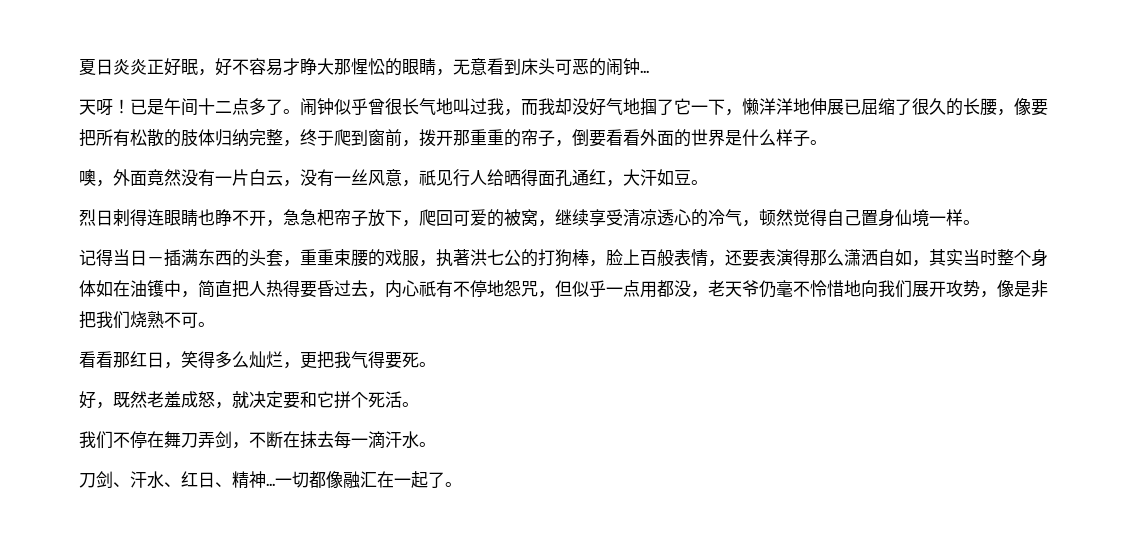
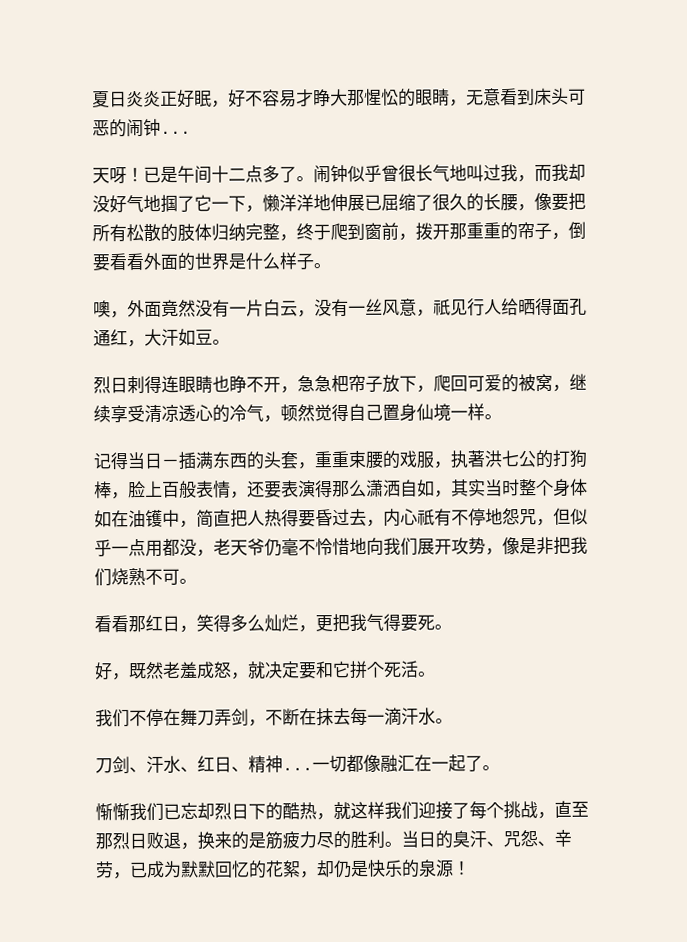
(462, 484) none -> [95,800,589,822] [95,829,572,850] [95,859,471,880] // 惭惭我们已忘却烈日下的酷热，就这样我们迎接了每个挑战，直至那烈日败退，换来的是筋疲力尽的胜利。当日的臭汗、咒怨、辛劳，已成为默默回忆的花絮，却仍是快乐的泉源！

